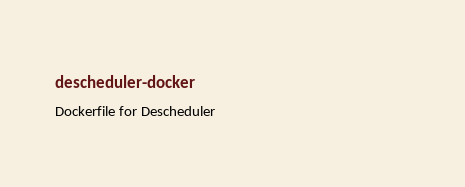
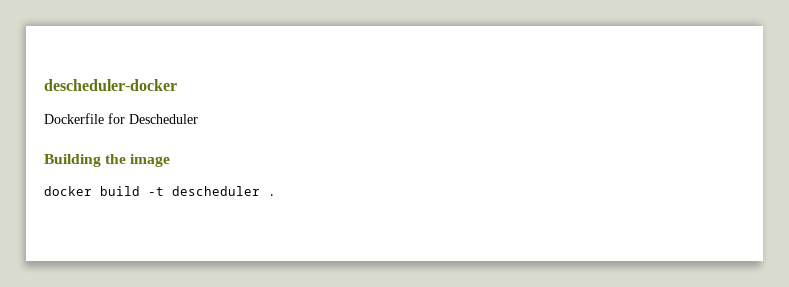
(215, 111) none -> [44,154,171,167] [44,186,276,196] // Building the image // docker build -t descheduler .

